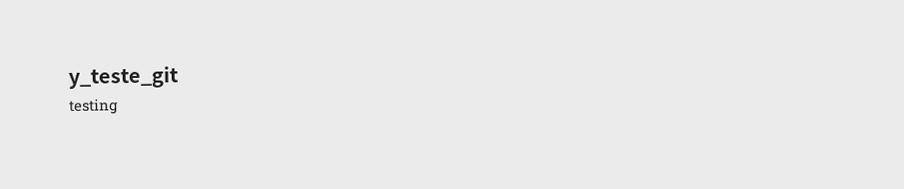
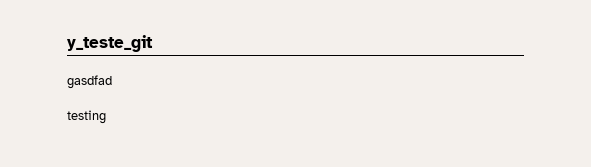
(179, 77) none -> [67,75,112,89] // gasdfad

